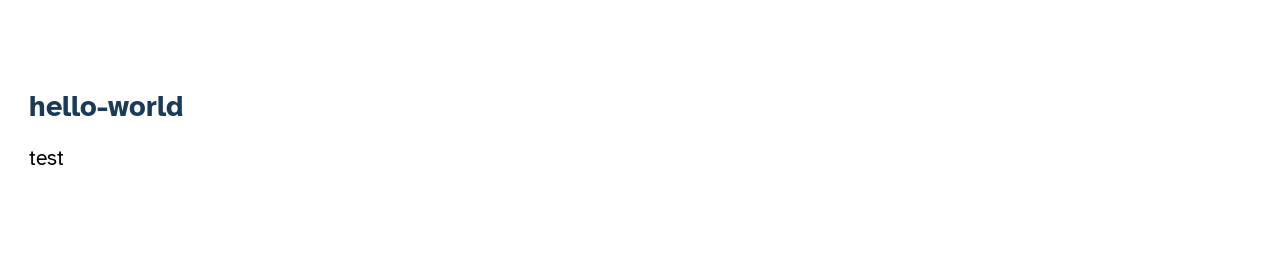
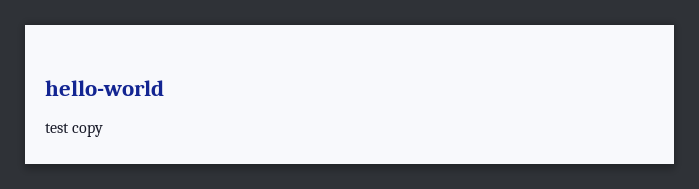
(64, 158) none -> [72,124,104,137] copy

